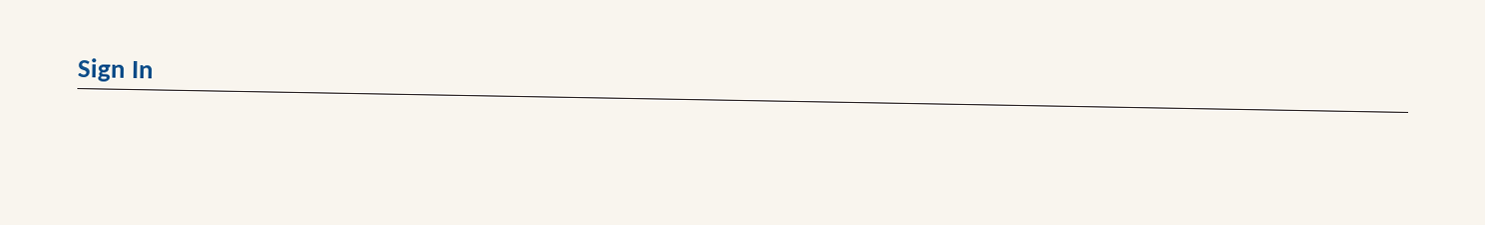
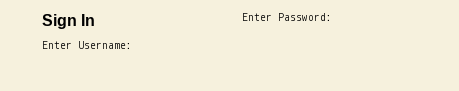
(154, 70) none -> [42,41,132,49] [242,13,332,21] // Enter Username: // Enter Password:

